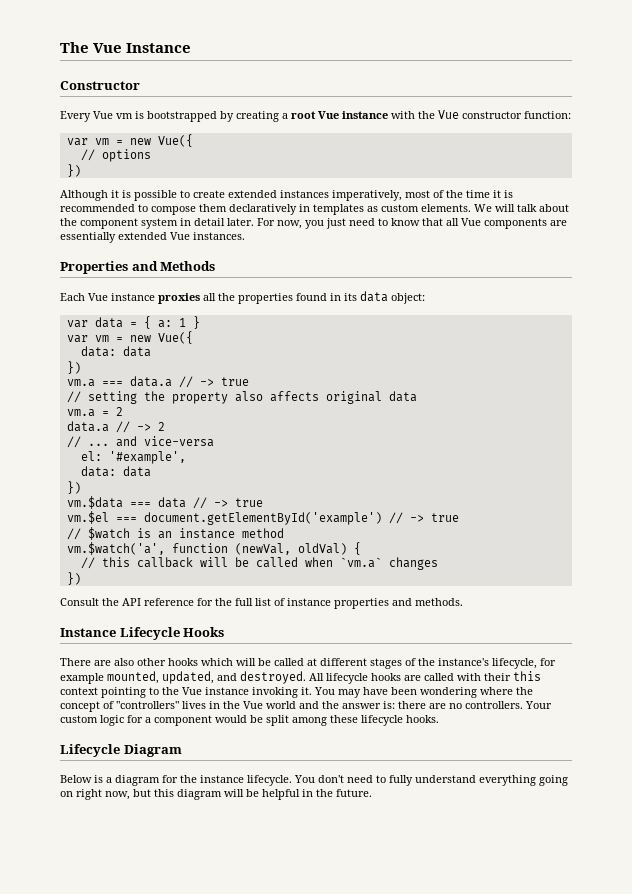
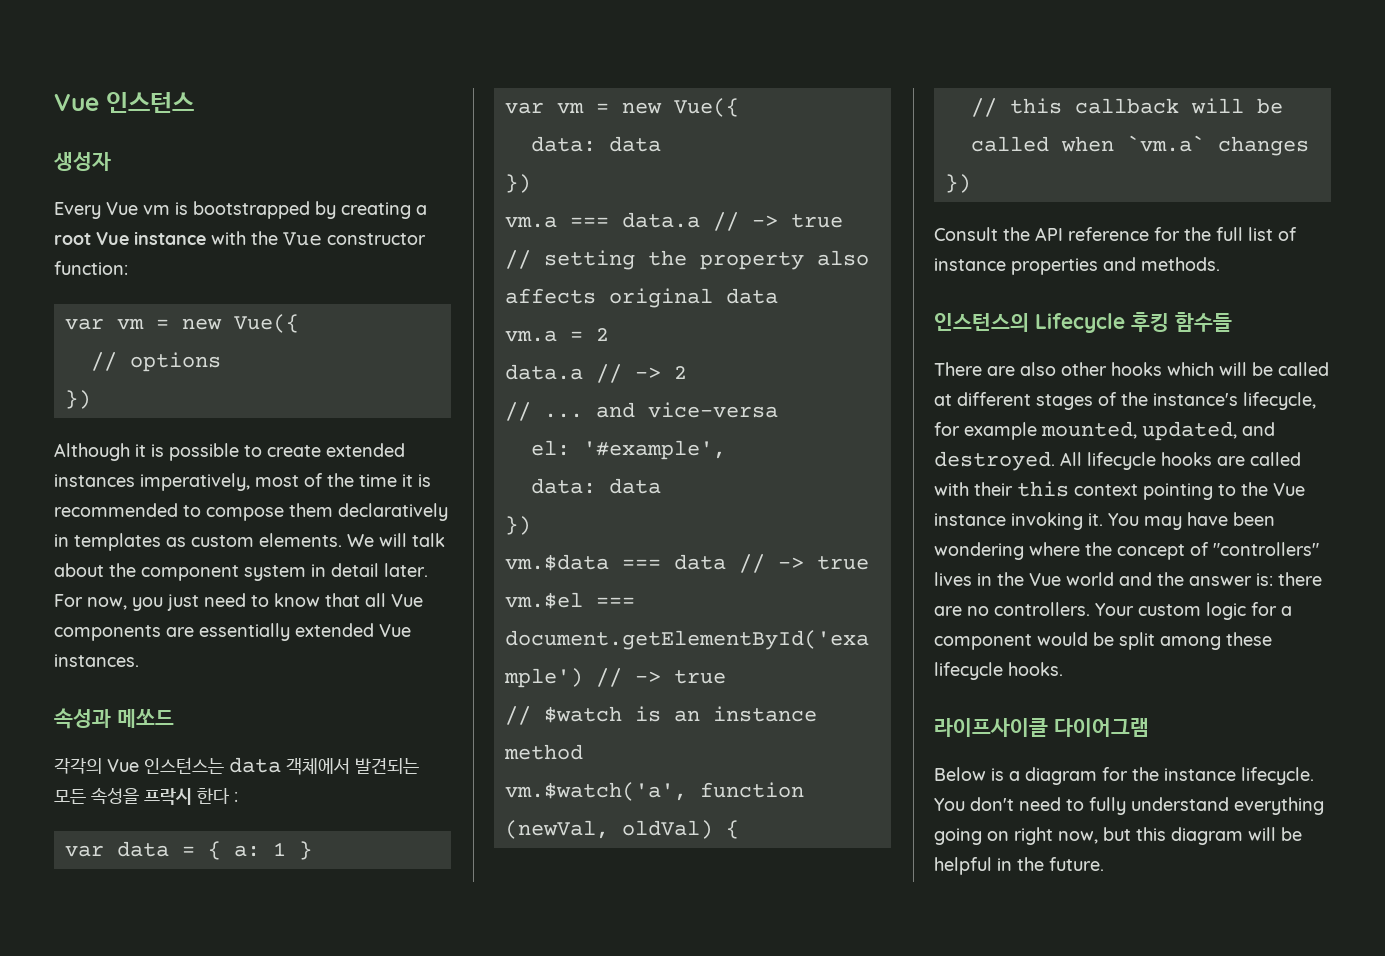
[60,42,192,53] [60,81,140,90] The Vue Instance // Constructor -> [54,92,194,113] [53,152,111,171] Vue 인스턴스 // 생성자
[60,261,216,274] [60,291,425,304] Properties and Methods // Each Vue instance proxies all the properties found in its data object: -> [54,708,174,729] [54,757,419,775] [54,788,238,805] 속성과 메쏘드 // 각각의 Vue 인스턴스는 data 객체에서 발견되는 모든 속성을 프락시 한다 :
[60,627,225,640] Instance Lifecycle Hooks -> [934,312,1232,333] 인스턴스의 Lifecycle 후킹 함수들
[60,744,182,757] Lifecycle Diagram -> [934,718,1149,737] 라이프사이클 다이어그램

